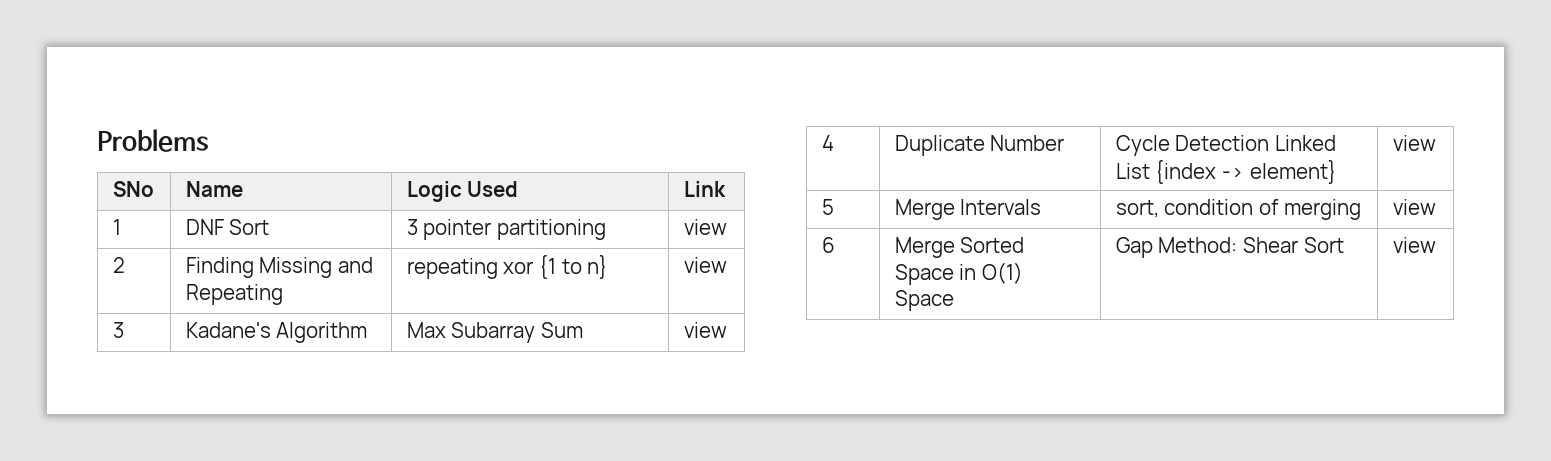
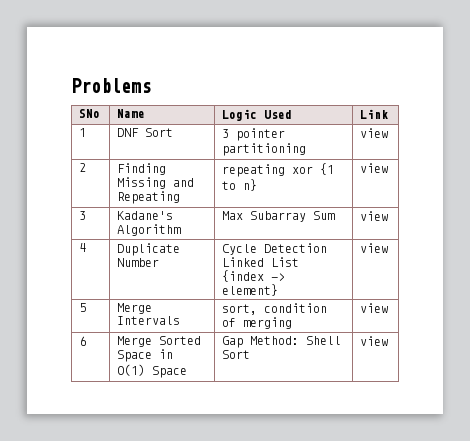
[1243,237,1299,253] Shear -> [306,336,342,345] Shell

